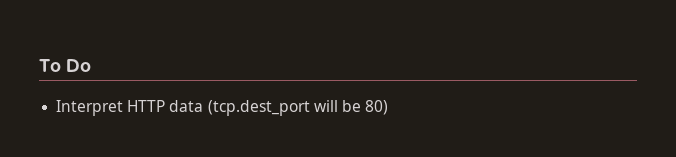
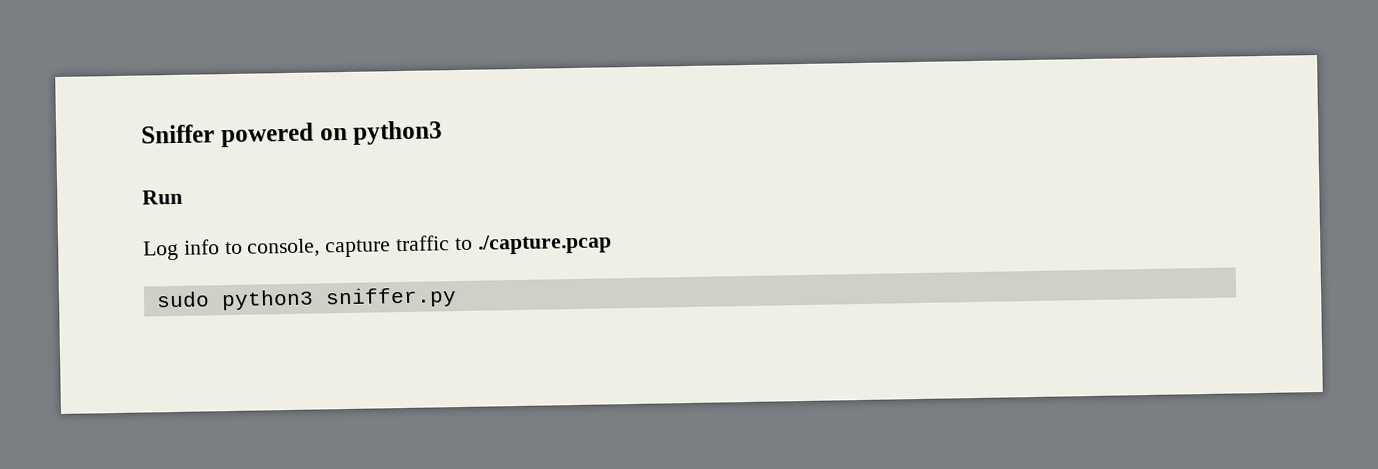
[39,59,92,72] [56,100,389,116] To Do // Interpret HTTP data (tcp.dest_port will be 80) -> [141,120,444,148] [142,189,183,205] [143,233,612,261] [155,287,457,311] Sniffer powered on python3 // Run // Log info to console, capture traffic to ./capture.pcap // sudo python3 sniffer.py

